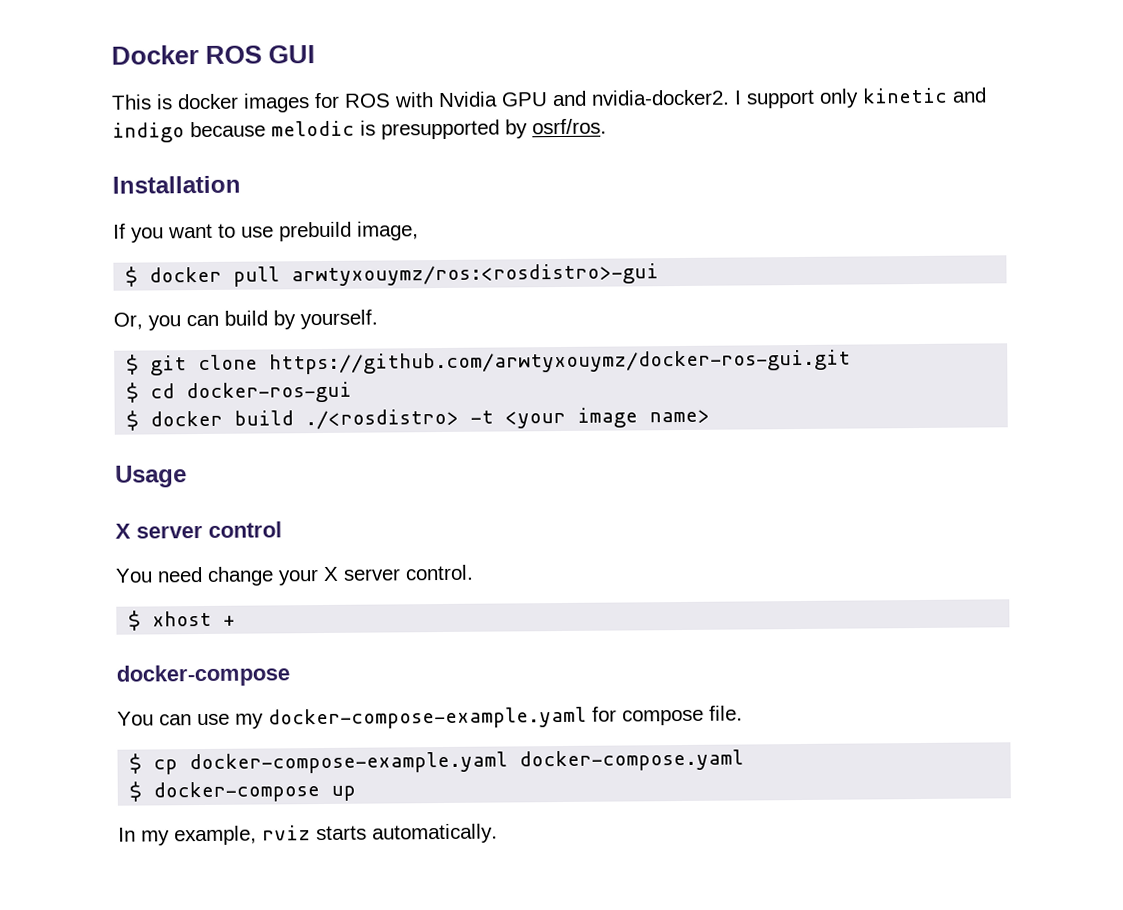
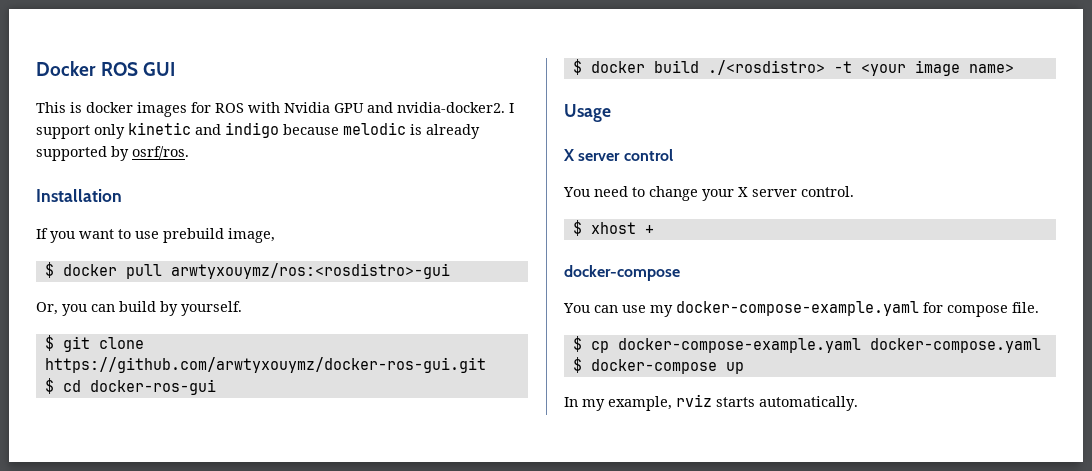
[381,119,500,140] presupported -> [426,124,480,139] [36,146,107,161] already supported
(203, 575) none -> [632,187,645,197] to

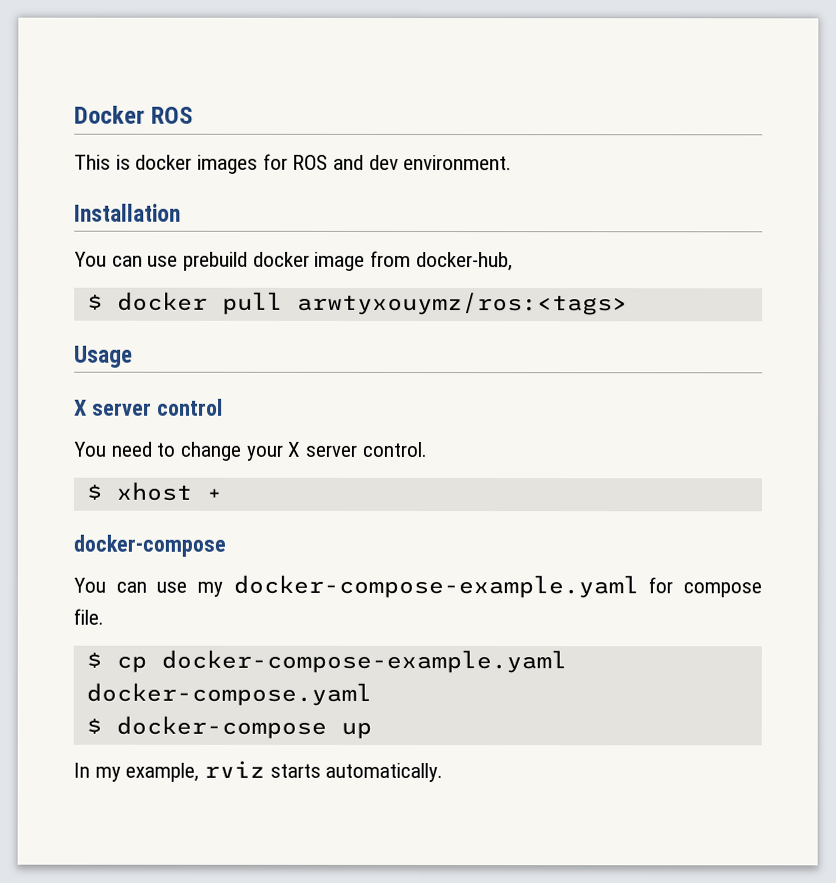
[143,62,176,76] GUI -> (193, 115) none
[248,102,514,113] [36,122,480,139] [36,146,189,161] [36,189,122,202] [36,228,275,243] [44,262,450,279] [36,301,242,316] [44,335,144,352] [44,357,486,373] [44,378,216,395] [572,59,1014,76] with Nvidia GPU and nvidia-docker2. I support only kinetic and indigo because melodic is already supported by osrf/ros. // Installation // If you want to use prebuild image, // $ docker pull arwtyxouymz/ros:<rosdistro>-gui // Or, you can build by yourself. // $ git clone https://github.com/arwtyxouymz/docker-ros-gui.git // $ cd docker-ros-gui // $ docker build ./<rosdistro> -t <your image name> -> [333,154,513,171] [74,203,181,222] [74,250,513,272] [86,291,628,316] and dev environment. // Installation // You can use prebuild docker image from docker-hub, // $ docker pull arwtyxouymz/ros:<tags>

